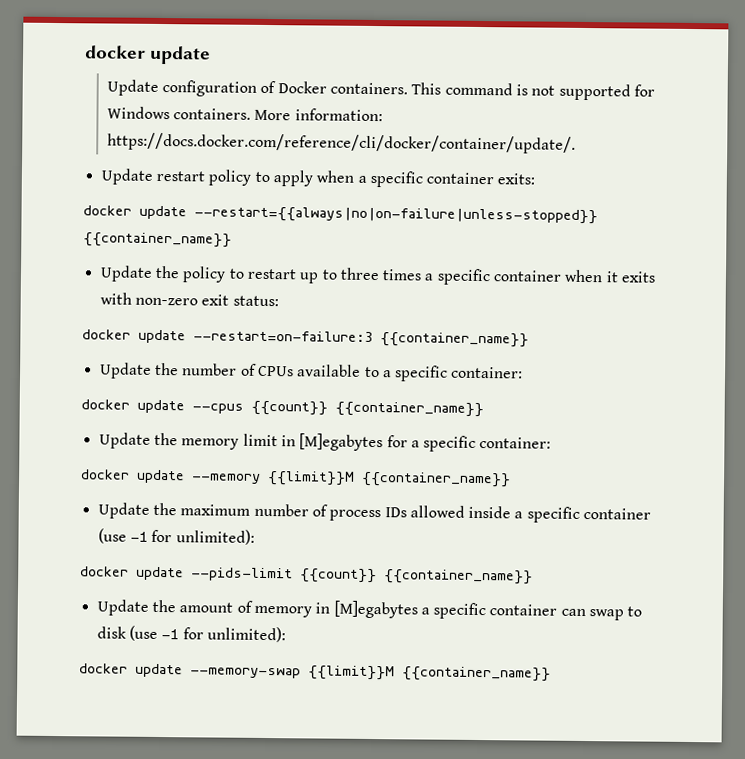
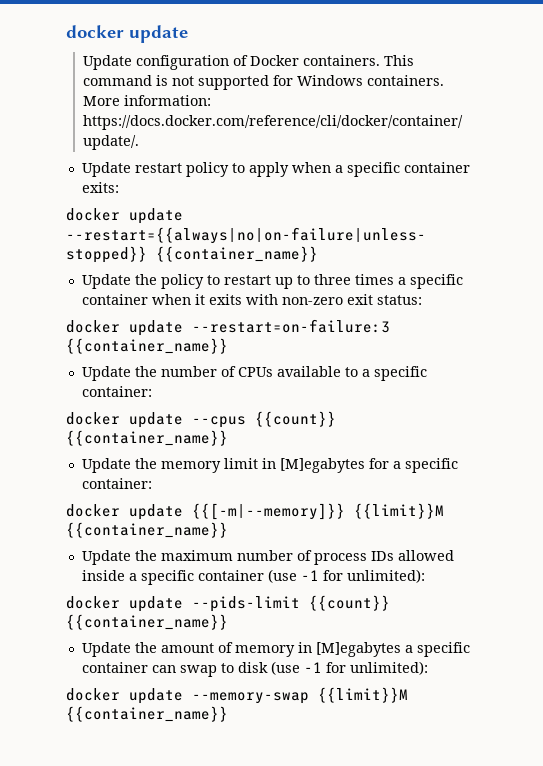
[192,473,261,484] --memory -> [192,503,345,520] {{[-m|--memory]}}

